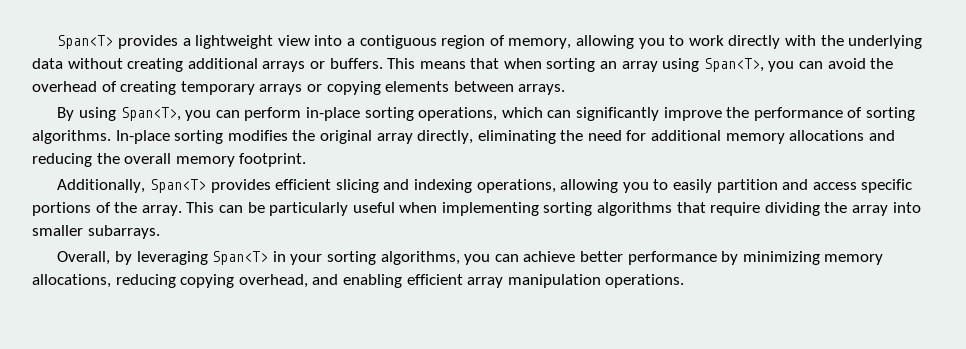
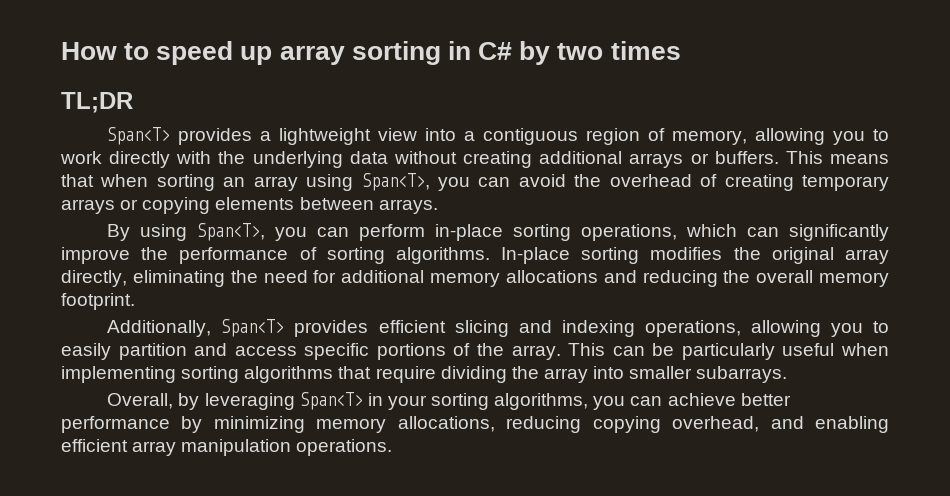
(57, 42) none -> [61,41,681,65] [61,92,133,113] How to speed up array sorting in C# by two times // TL;DR //

